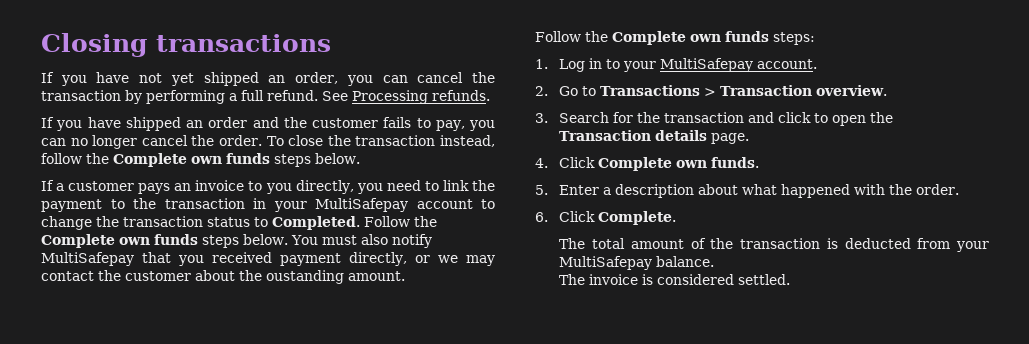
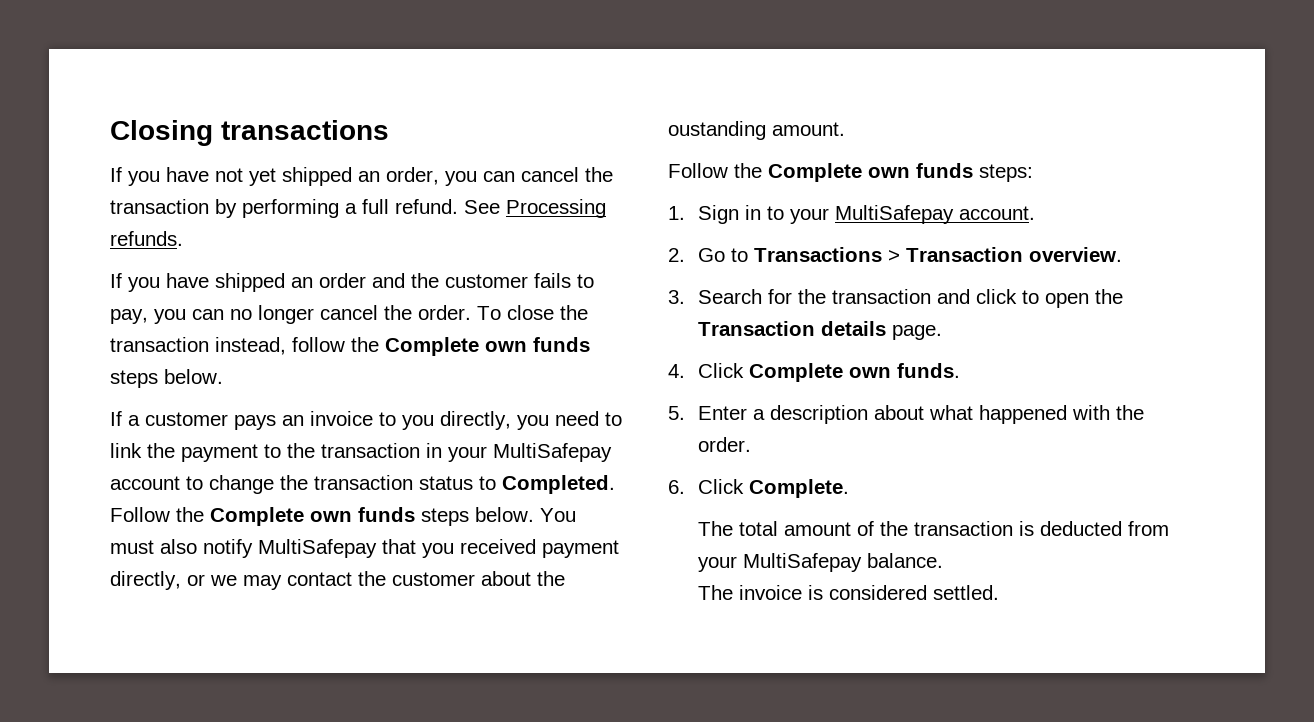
[559,59,586,72] Log -> [698,205,740,224] Sign

